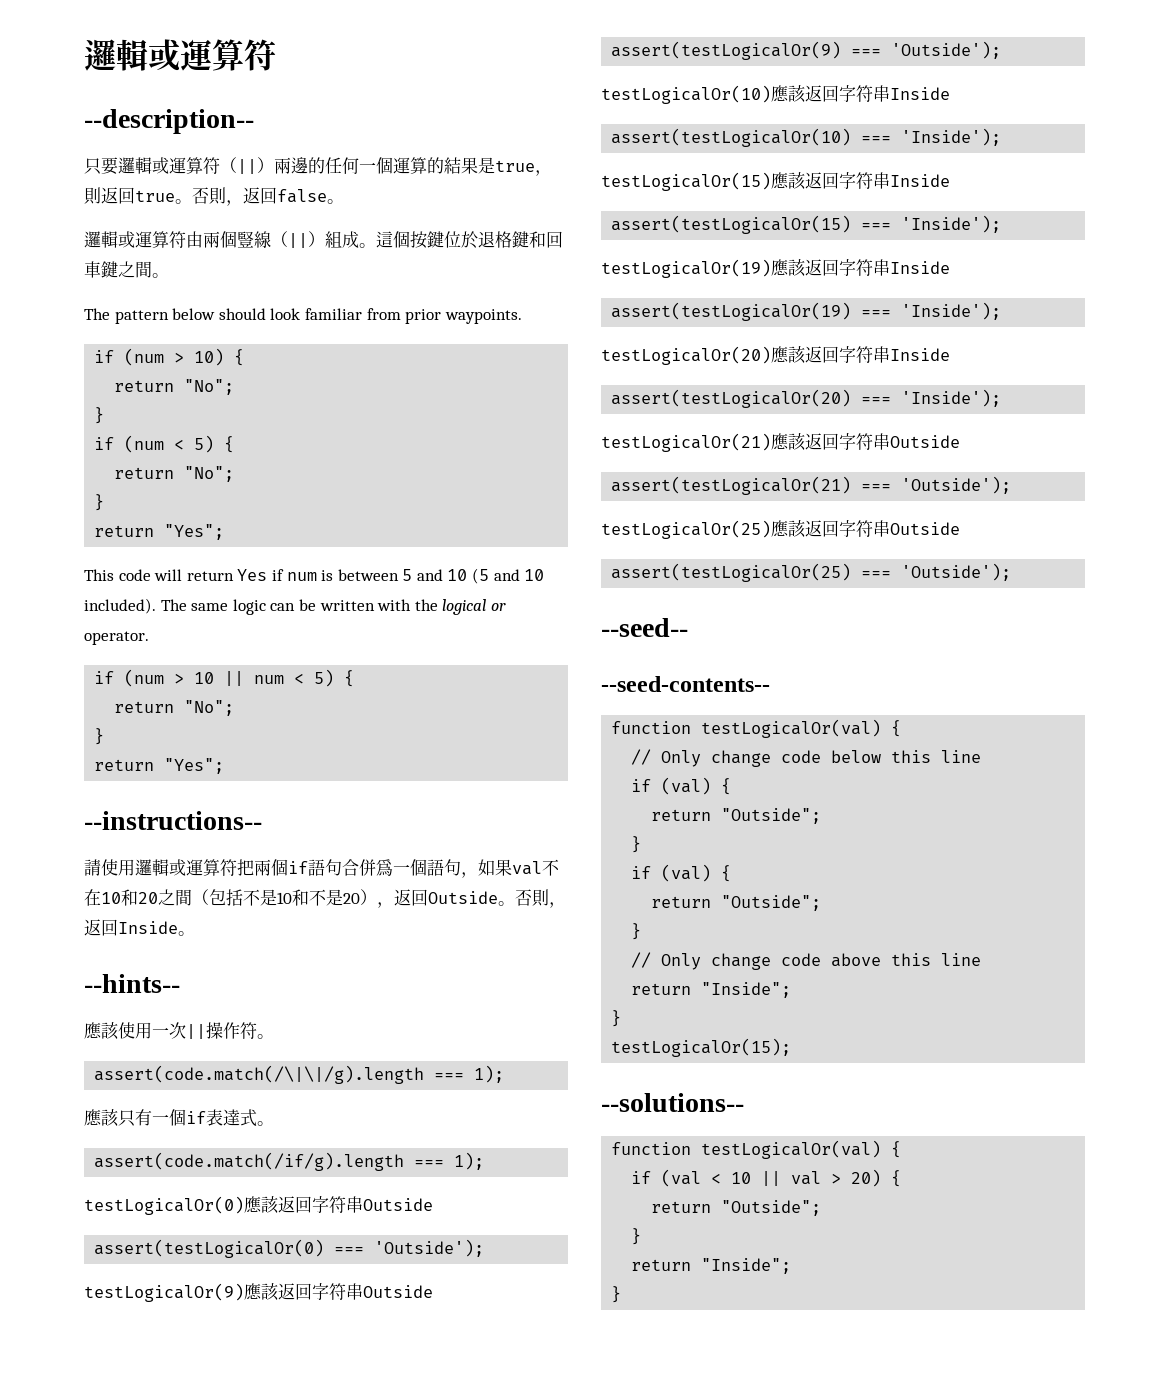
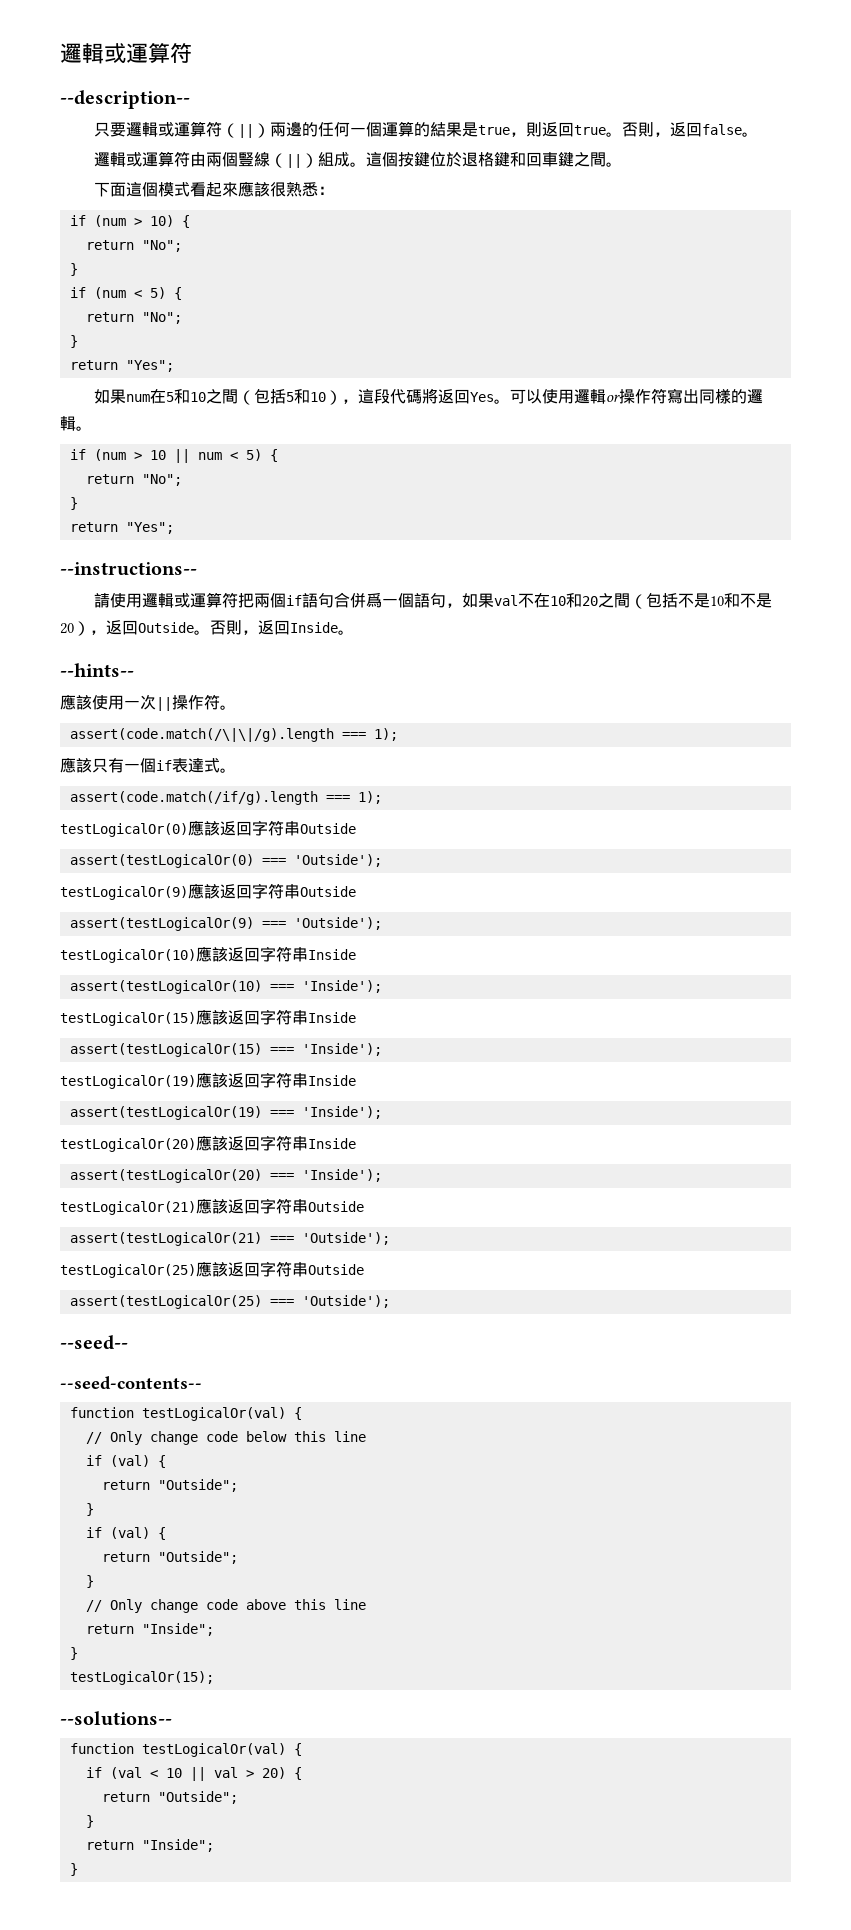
[84,308,522,324] The pattern below should look familiar from prior waypoints. -> [94,181,335,197] 下面這個模式看起來應該很熟悉：
[84,568,545,584] [84,598,506,615] [84,631,149,645] This code will return Yes if num is between 5 and 10 (5 and 10 included). The same logic can be written with the logical or operator. -> [94,388,764,405] [60,416,92,431] 如果num在5和10之間（包括5和10），這段代碼將返回Yes。可以使用邏輯or操作符寫出同樣的邏輯。

